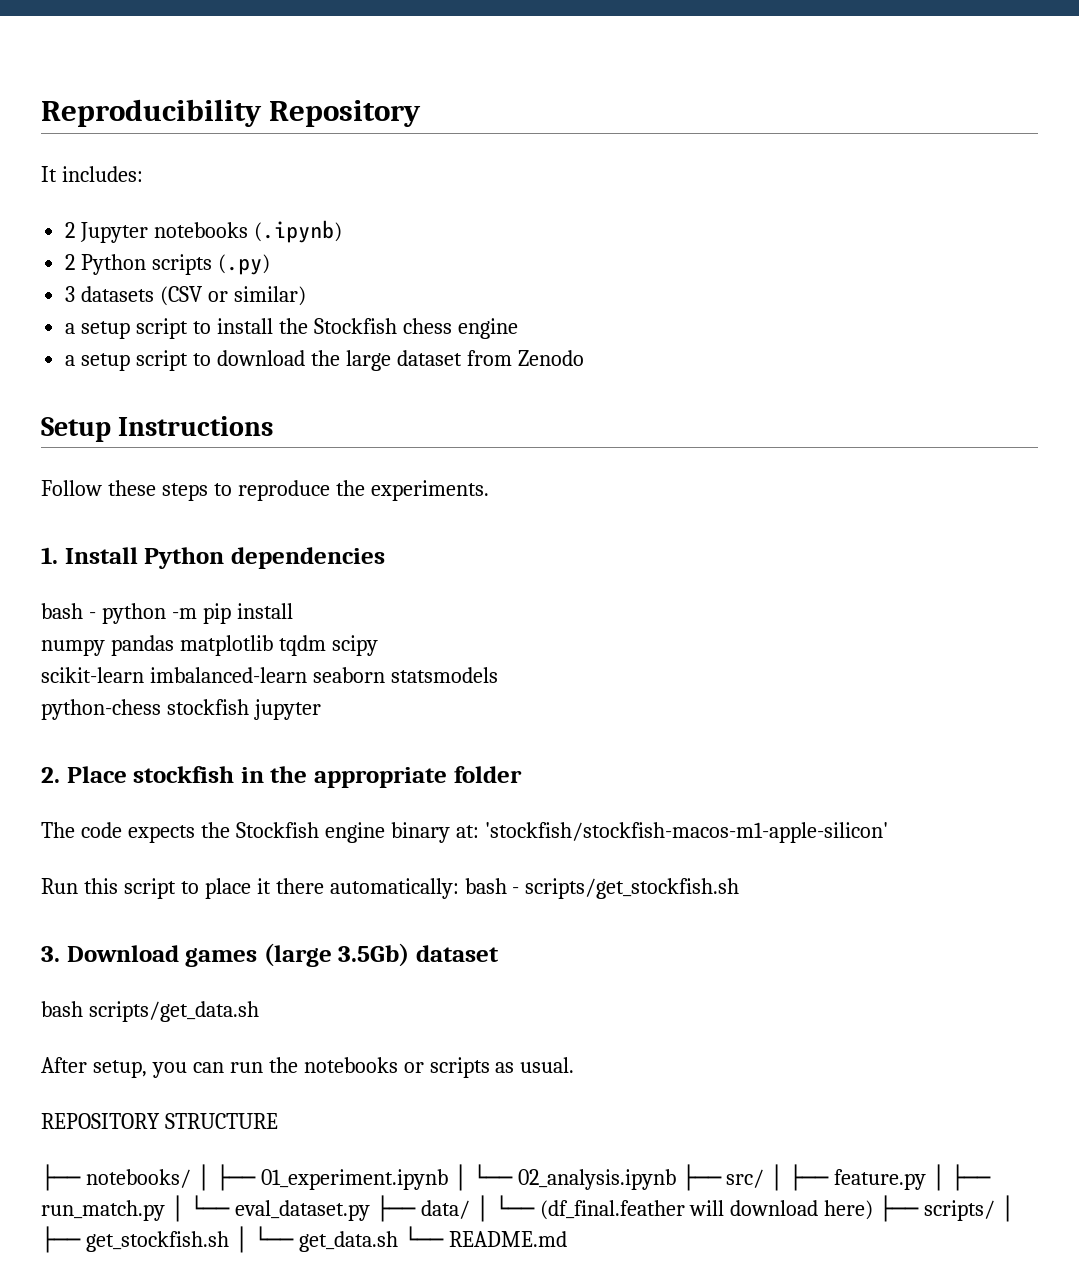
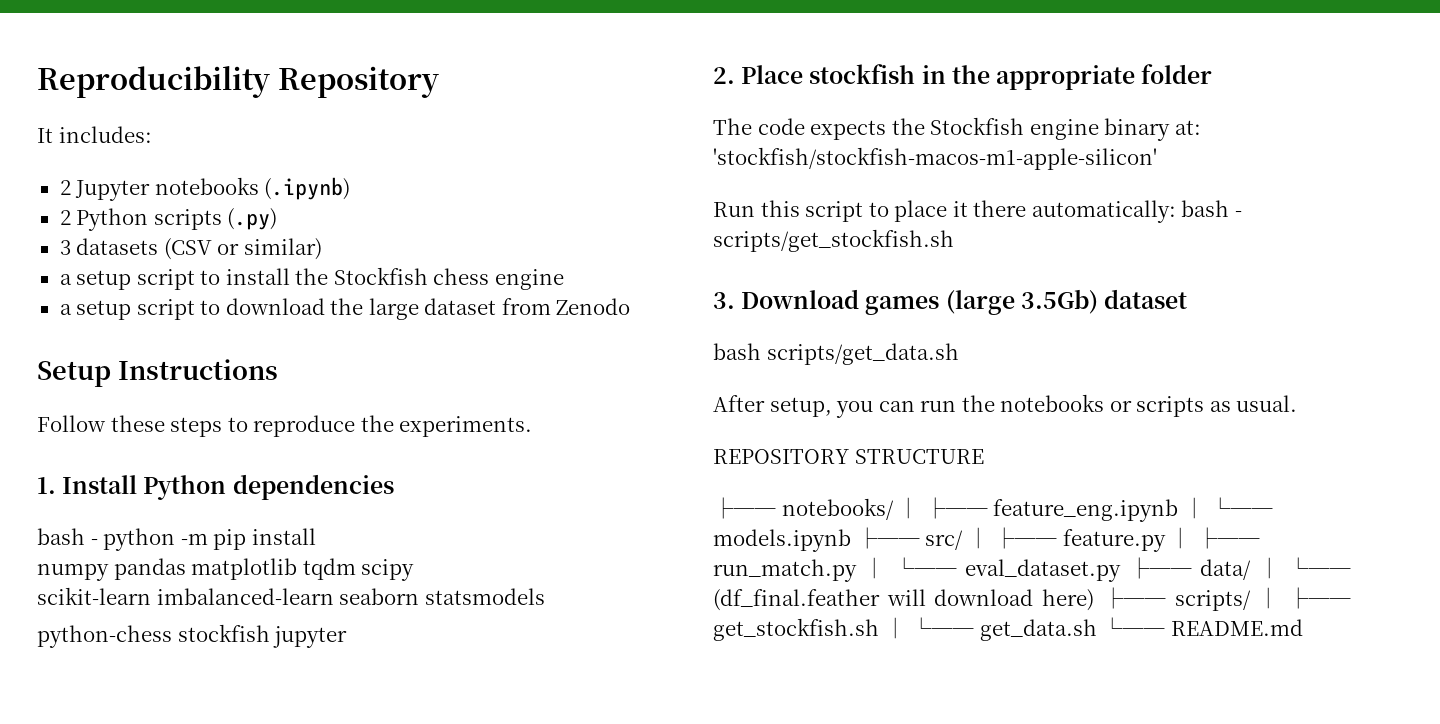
[260,1164,676,1191] 01_experiment.ipynb │ └── 02_analysis.ipynb -> [993,497,1274,522] [713,529,851,552] feature_eng.ipynb │ └── models.ipynb

